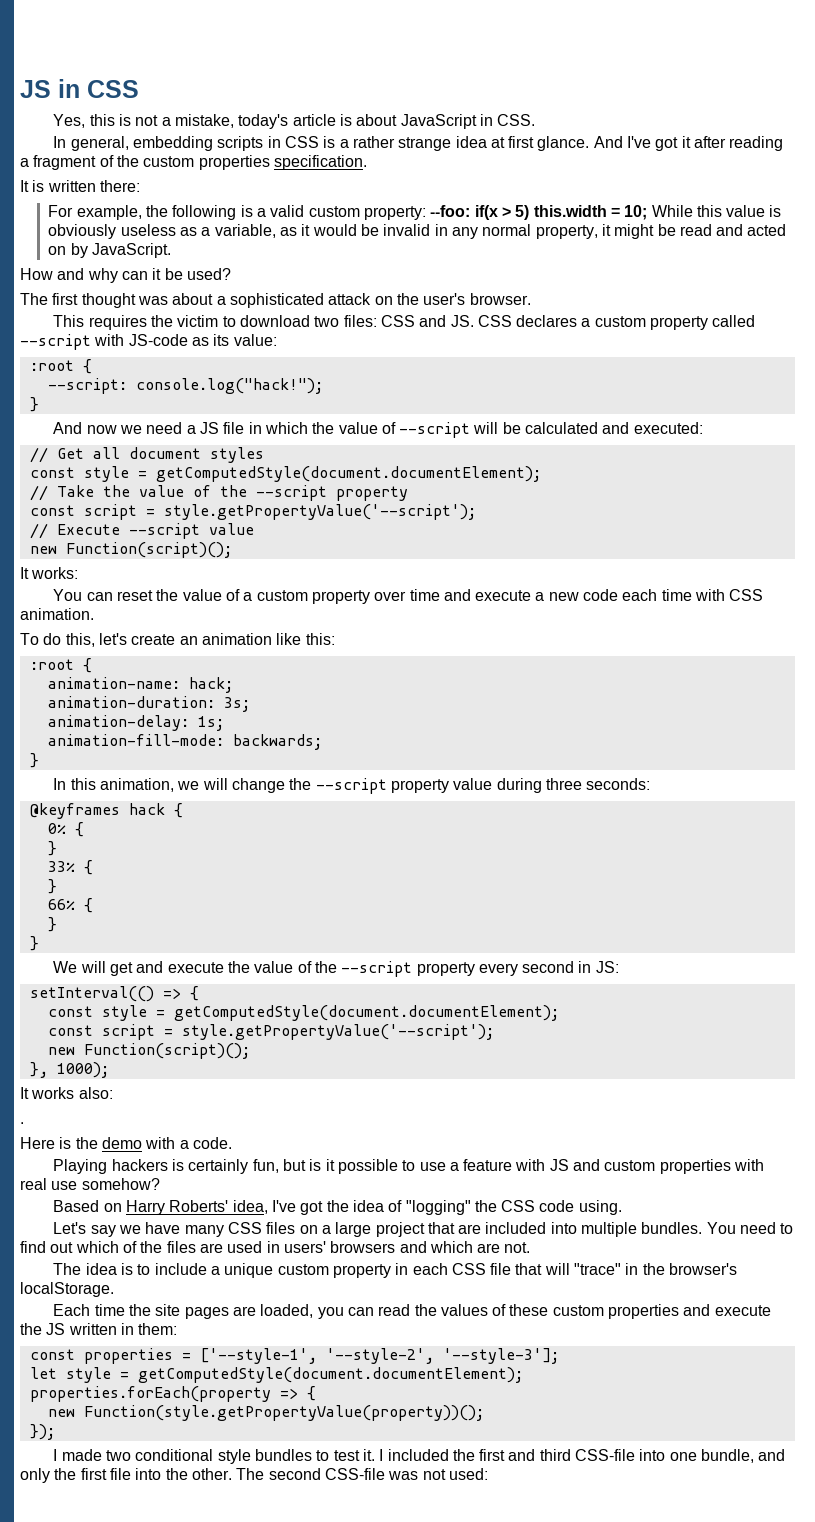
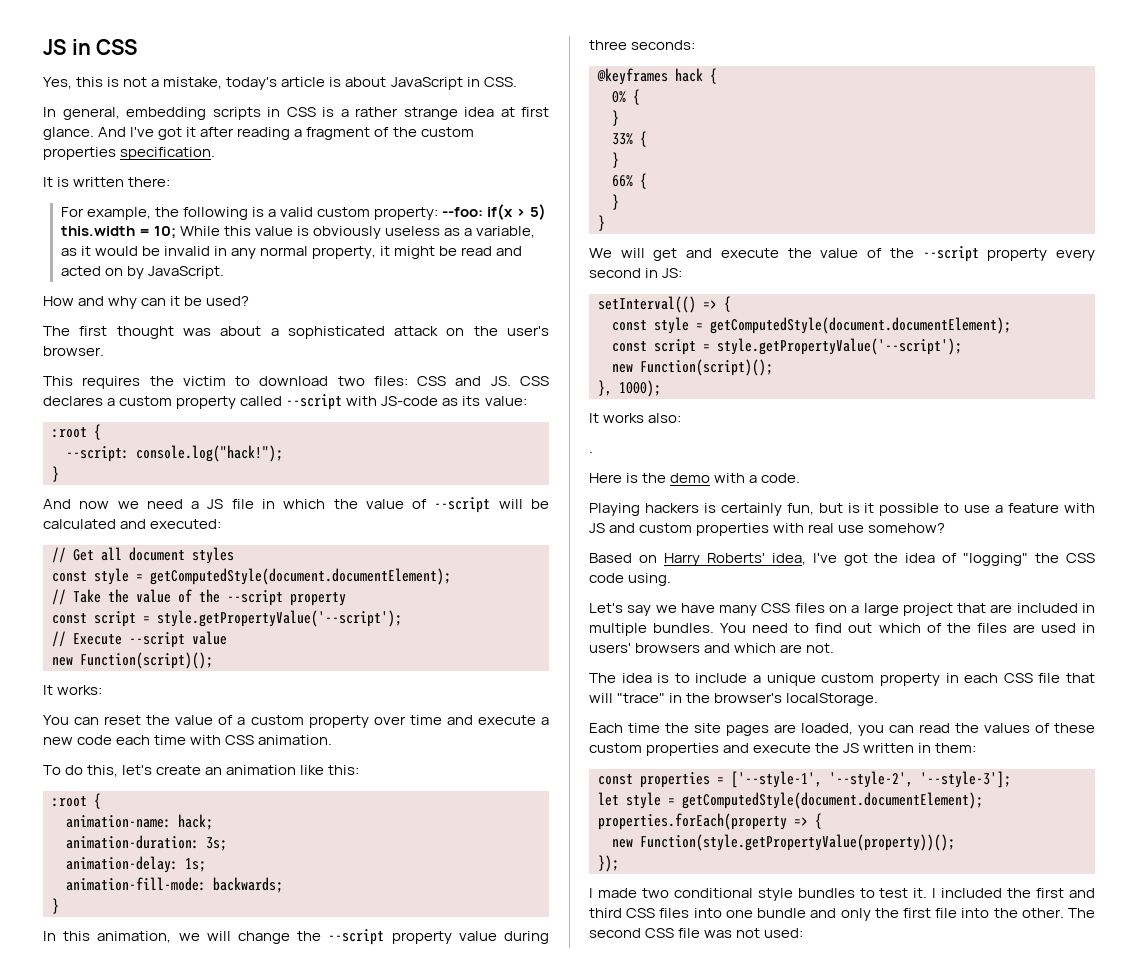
[550,1222,577,1234] into -> [1082,603,1095,613] in
[575,1449,636,1461] CSS-file -> [626,908,690,918] CSS files
[701,1449,755,1463] bundle, -> [757,908,807,918] bundle
[324,1468,385,1480] CSS-file -> [645,928,701,938] CSS file

